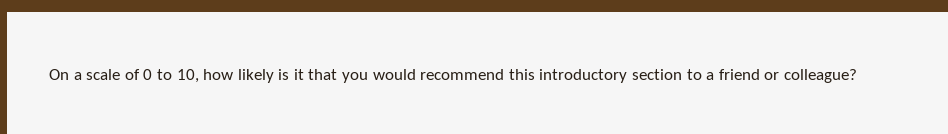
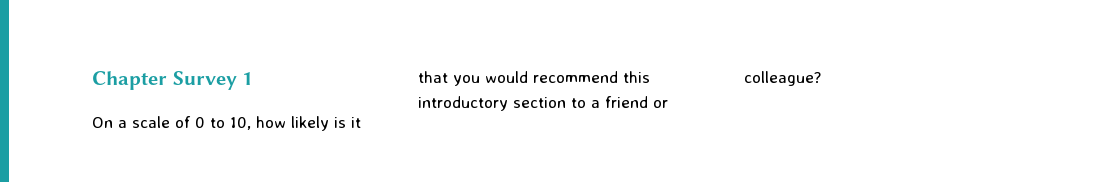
(49, 74) none -> [92,71,254,90] Chapter Survey 1 //

